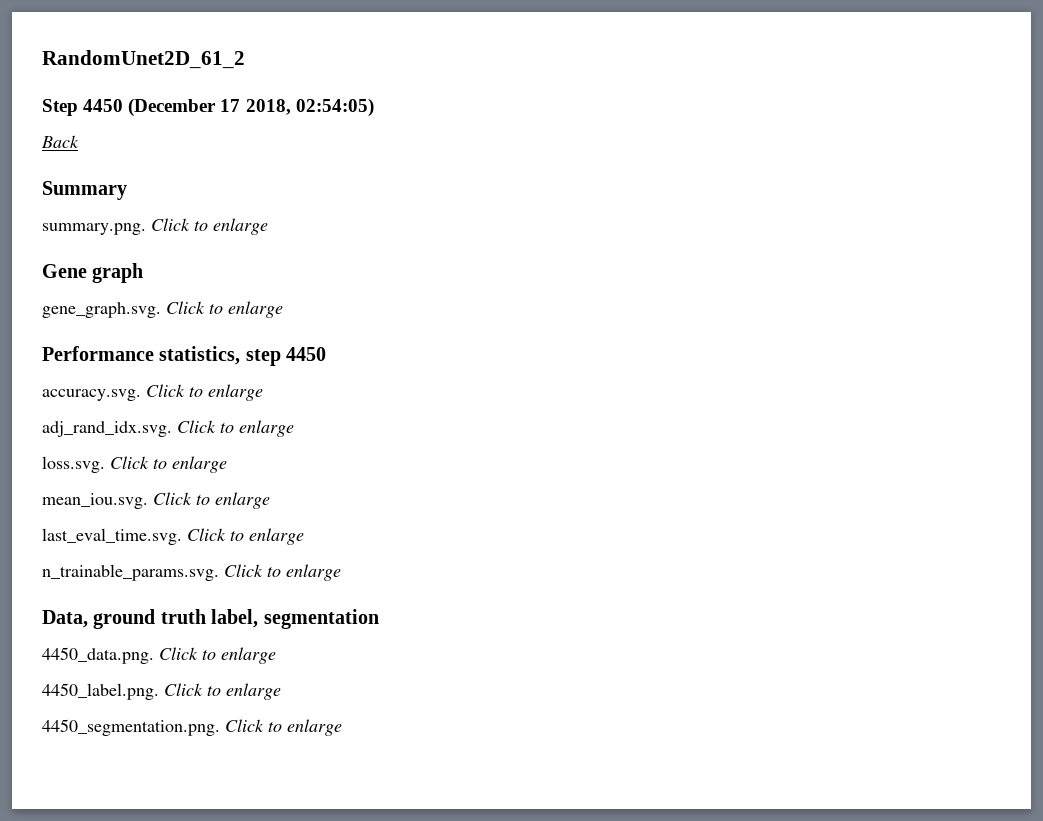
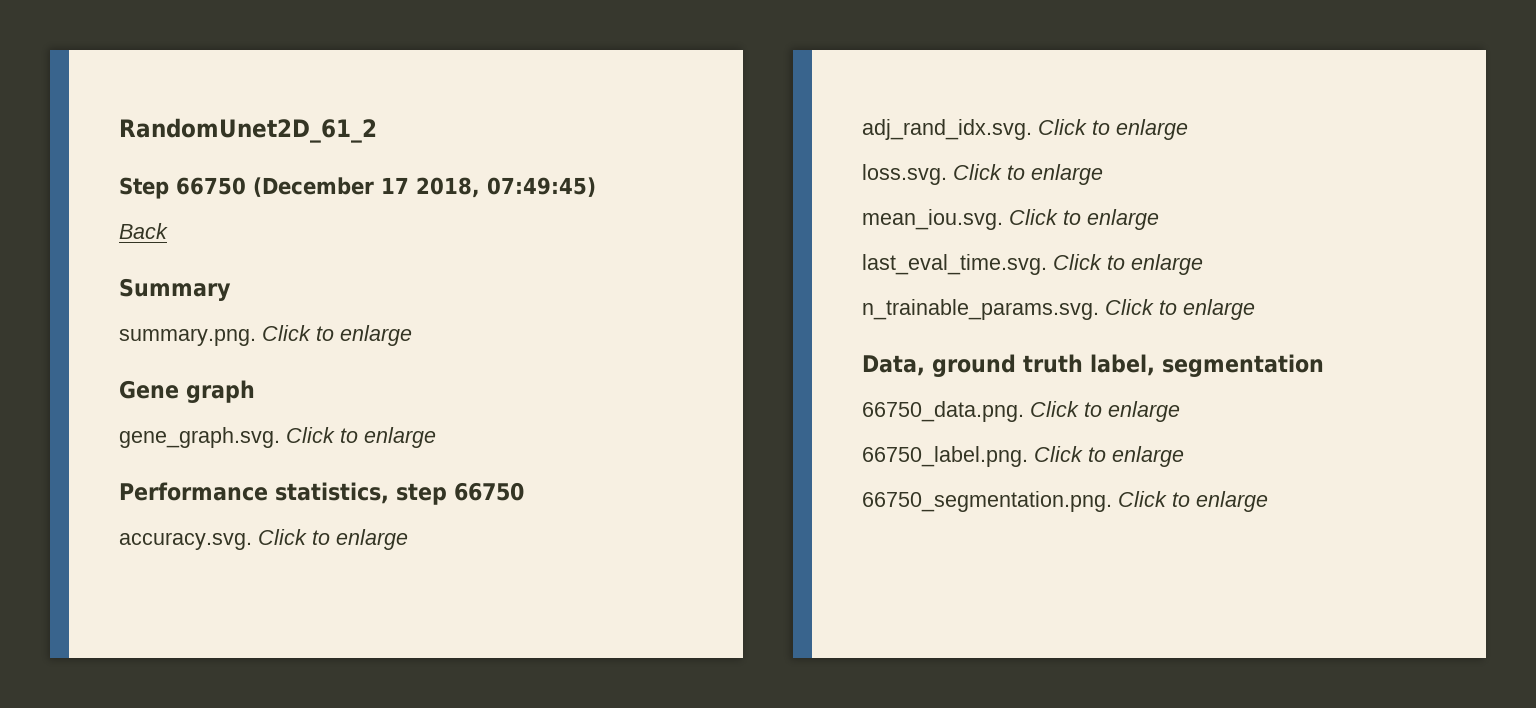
[83,99,124,112] 4450 -> [176,177,246,195] 66750
[295,98,374,117] 02:54:05) -> [487,177,596,197] 07:49:45)
[286,347,327,361] 4450 -> [454,482,524,501] 66750
[42,647,276,664] [42,683,281,700] [42,719,220,736] 4450_data.png. Click to enlarge // 4450_label.png. Click to enlarge // 4450_segmentation.png. -> [862,401,1180,422] [862,446,1184,467] [862,491,1112,512] 66750_data.png. Click to enlarge // 66750_label.png. Click to enlarge // 66750_segmentation.png.

